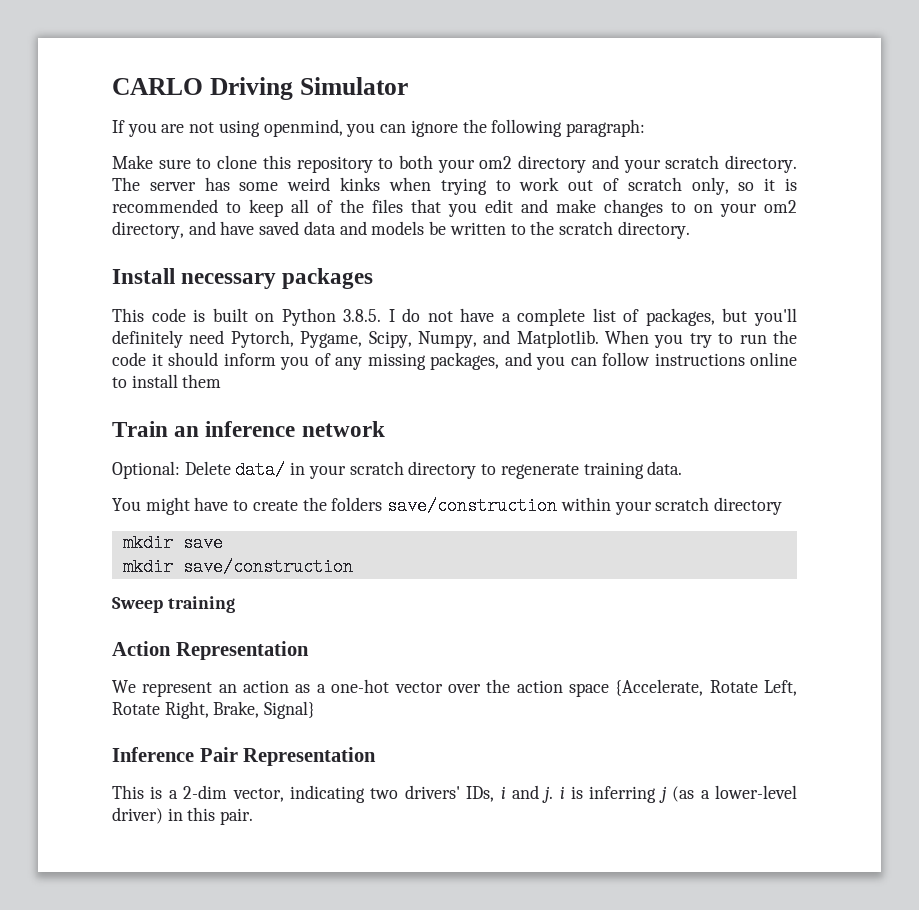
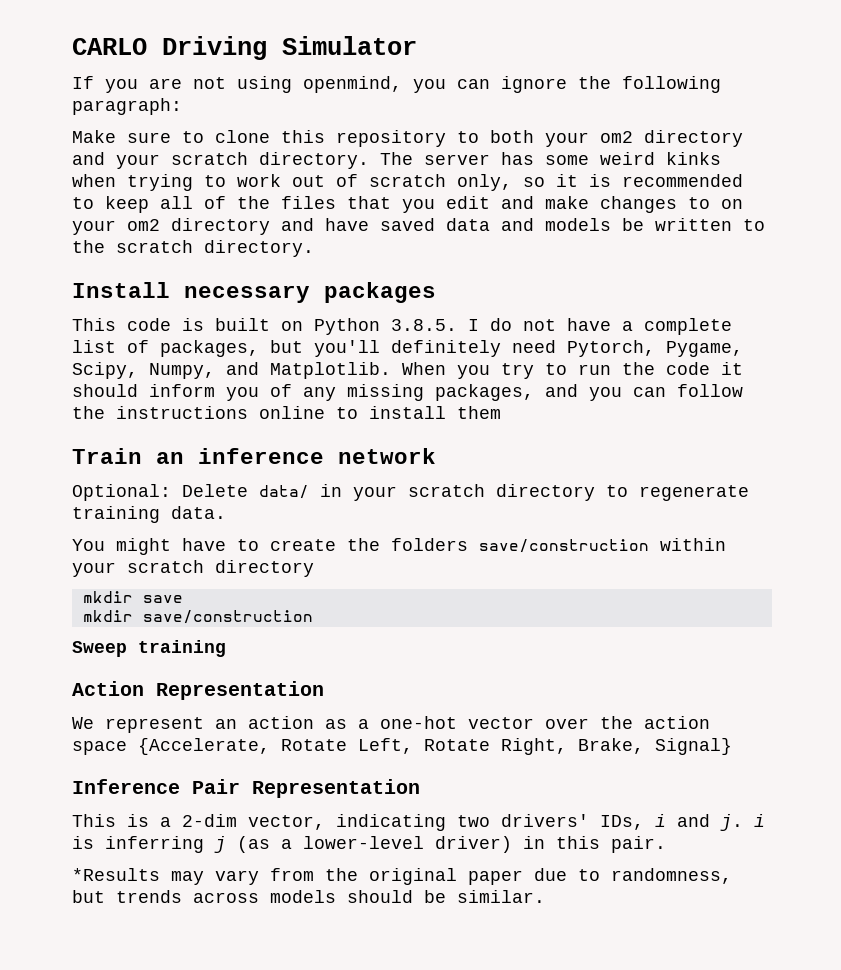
[112,221,184,239] directory, -> [171,218,270,235] directory
(650, 359) none -> [72,406,105,419] the
(254, 816) none -> [72,868,732,885] [72,890,545,903] // *Results may vary from the original paper due to randomness, but trends across models should be similar.

